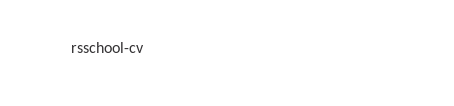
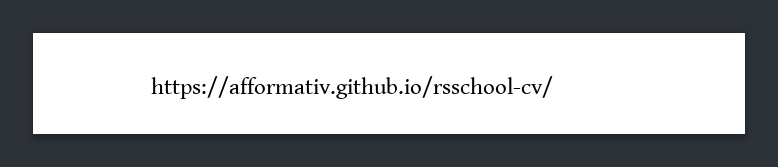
[71,42,144,53] rsschool-cv -> [151,76,553,99] https://afformativ.github.io/rsschool-cv/

